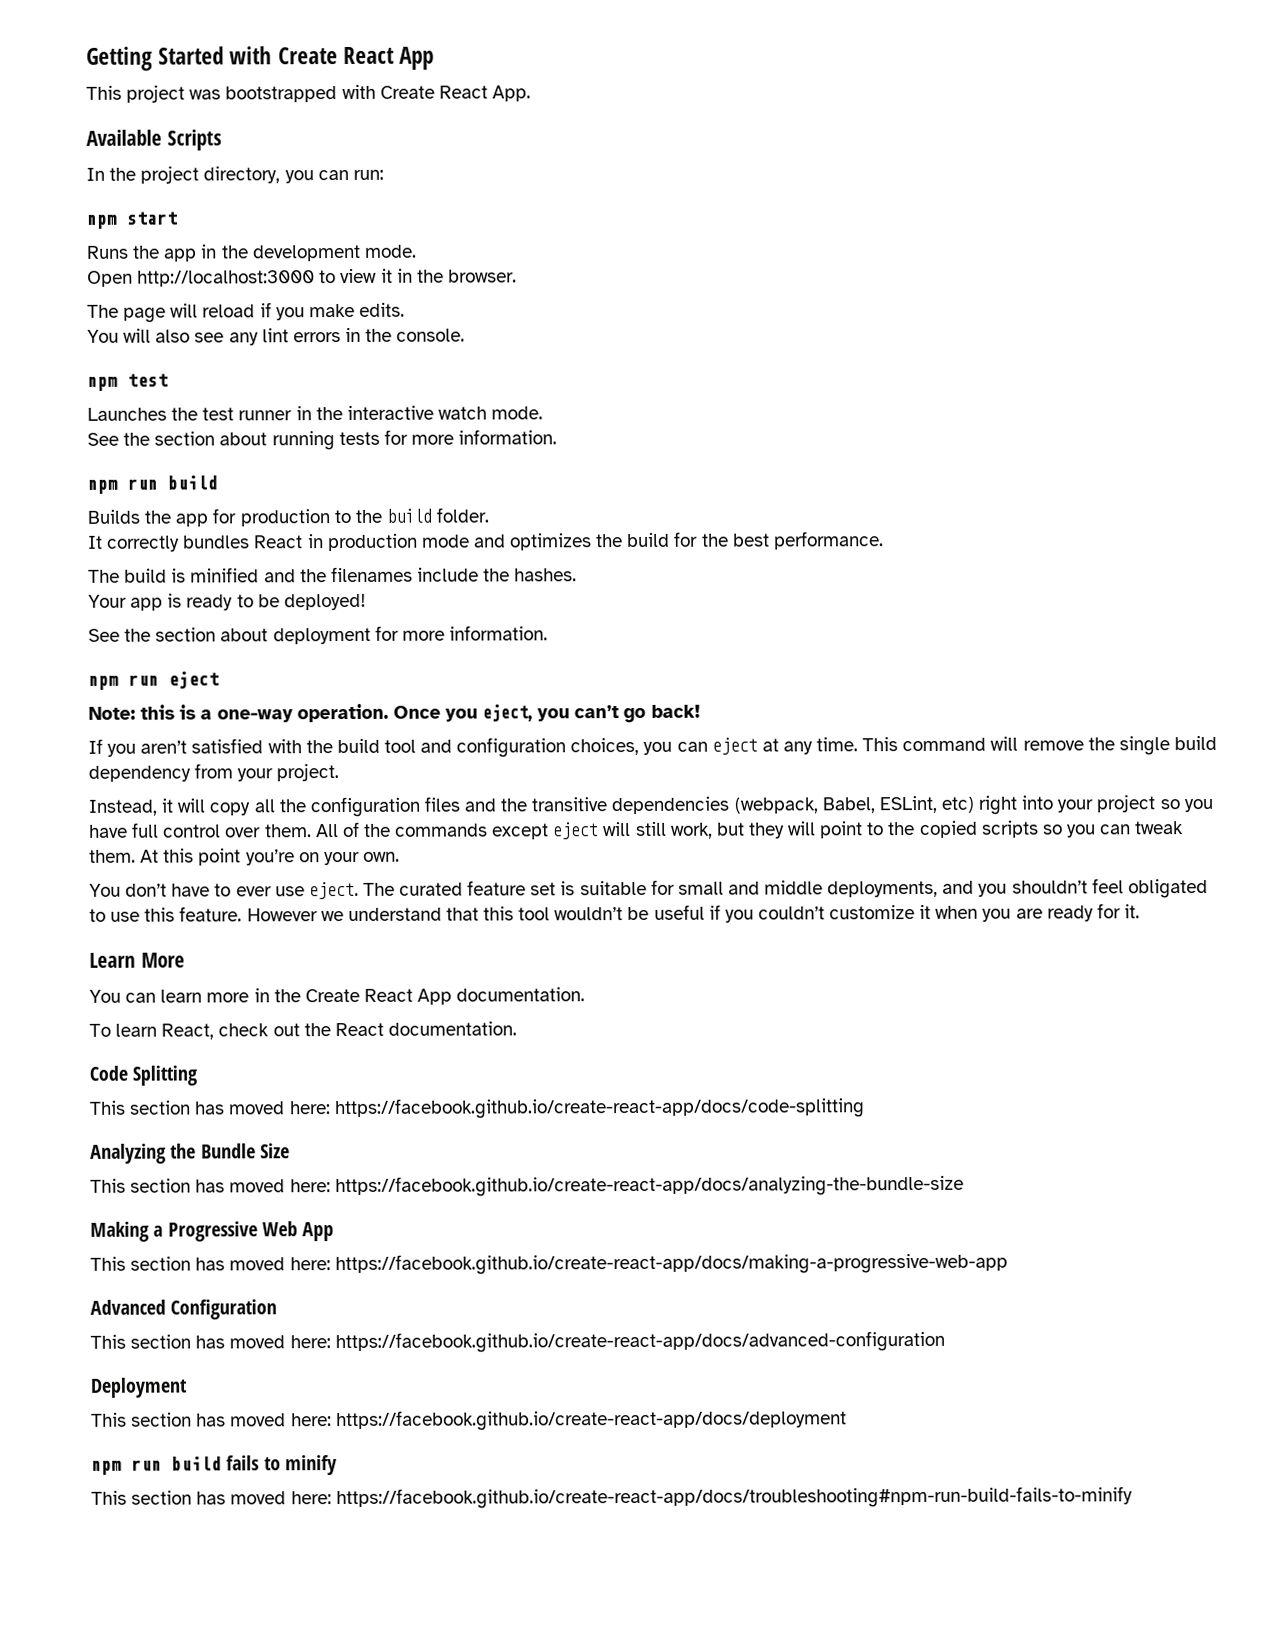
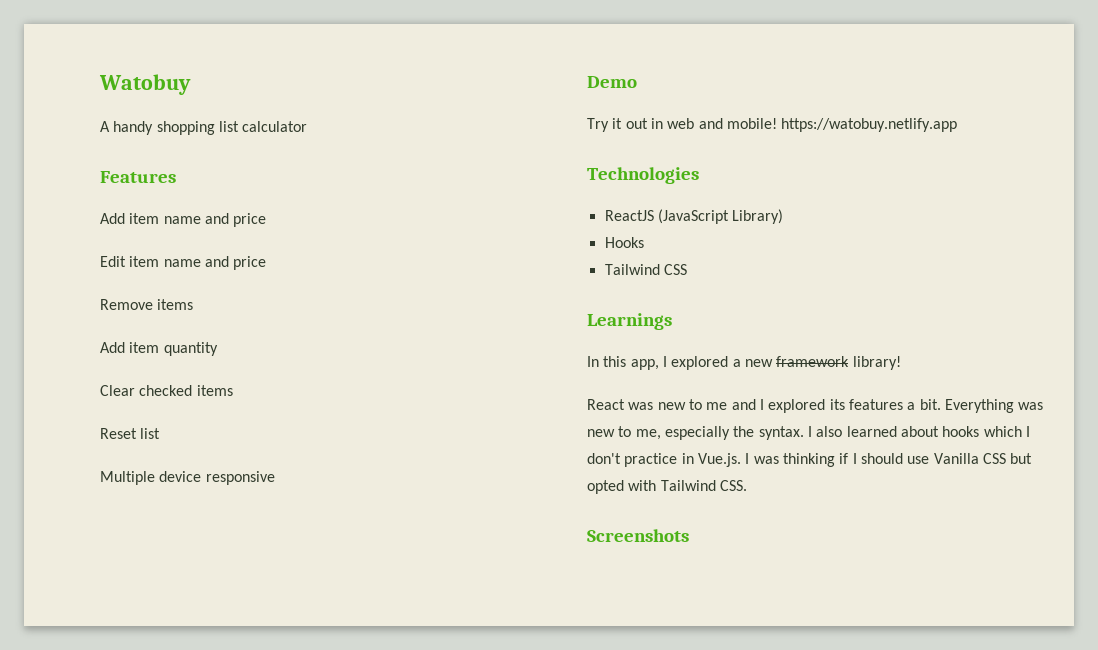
[86,46,435,71] [86,84,531,103] [86,129,222,151] [86,165,384,184] [86,211,177,229] [86,244,417,262] [87,268,517,287] [87,302,405,323] [87,327,466,346] [87,373,168,391] [87,405,544,421] [87,429,558,451] [87,475,218,494] [87,507,490,527] [88,531,884,552] [88,566,578,583] [88,593,366,611] [88,625,548,645] [88,671,219,690] [88,703,700,724] [88,735,1217,758] [88,763,340,782] [88,794,1213,818] [89,820,1185,840] [89,848,400,866] [89,878,1208,900] [89,903,1140,923] [89,952,185,968] [89,987,586,1005] [89,1021,517,1040] [89,1065,198,1086] [89,1097,865,1120] [90,1143,290,1164] [90,1174,964,1198] [90,1221,335,1242] [90,1252,1008,1276] [90,1299,278,1320] [90,1330,945,1354] [90,1377,188,1398] [91,1409,847,1432] [91,1455,337,1476] [91,1486,1133,1510] Getting Started with Create React App // This project was bootstrapped with Create React App. // Available Scripts // In the project directory, you can run: // npm start // Runs the app in the development mode. // Open http://localhost:3000 to view it in the browser. // The page will reload if you make edits. // You will also see any lint errors in the console. // npm test // Launches the test runner in the interactive watch mode. // See the section about running tests for more information. // npm run build // Builds the app for production to the build folder. // It correctly bundles React in production mode and optimizes the build for the best performance. // The build is minified and the filenames include the hashes. // Your app is ready to be deployed! // See the section about deployment for more information. // npm run eject // Note: this is a one-way operation. Once you eject, you can’t go back! // If you aren’t satisfied with the build tool and configuration choices, you can eject at any time. This command will remove the single build dependency from your project. // Instead, it will copy all the configuration files and the transitive dependencies (webpack, Babel, ESLint, etc) right into your project so you have full control over them. All of the commands except eject will still work, but they will point to the copied scripts so you can tweak them. At this point you’re on your own. // You don’t have to ever use eject. The curated feature set is suitable for small and middle deployments, and you shouldn’t feel obligated to use this feature. However we understand that this tool wouldn’t be useful if you couldn’t customize it when you are ready for it. // Learn More // You can learn more in the Create React App documentation. // To learn React, check out the React documentation. // Code Splitting // This section has moved here: https://facebook.github.io/create-react-app/docs/code-splitting // Analyzing the Bundle Size // This section has moved here: https://facebook.github.io/create-react-app/docs/analyzing-the-bundle-size // Making a Progressive Web App // This section has moved here: https://facebook.github.io/create-react-app/docs/making-a-progressive-web-app // Advanced Configuration // This section has moved here: https://facebook.github.io/create-react-app/docs/advanced-configuration // Deployment // This section has moved here: https://facebook.github.io/create-react-app/docs/deployment // npm run build fails to minify // This section has moved here: https://facebook.github.io/create-react-app/docs/troubleshooting#npm-run-build-fails-to-minify -> [99,74,191,95] [100,121,308,135] [100,171,176,183] [100,213,267,227] [100,256,267,270] [100,299,194,310] [100,342,218,356] [100,385,233,396] [100,428,161,439] [100,471,275,485] [587,76,637,88] [587,118,958,132] [587,167,699,184] [604,209,784,224] [604,237,644,248] [604,264,687,275] [587,313,672,330] [587,356,901,370] [587,399,1044,413] [587,426,1030,440] [587,453,1033,467] [587,480,747,494] [587,529,689,542] Watobuy // A handy shopping list calculator // Features // Add item name and price // Edit item name and price // Remove items // Add item quantity // Clear checked items // Reset list // Multiple device responsive // Demo // Try it out in web and mobile! https://watobuy.netlify.app // Technologies // ReactJS (JavaScript Library) // Hooks // Tailwind CSS // Learnings // In this app, I explored a new framework library! // React was new to me and I explored its features a bit. Everything was new to me, especially the syntax. I also learned about hooks which I don't practice in Vue.js. I was thinking if I should use Vanilla CSS but opted with Tailwind CSS. // Screenshots

